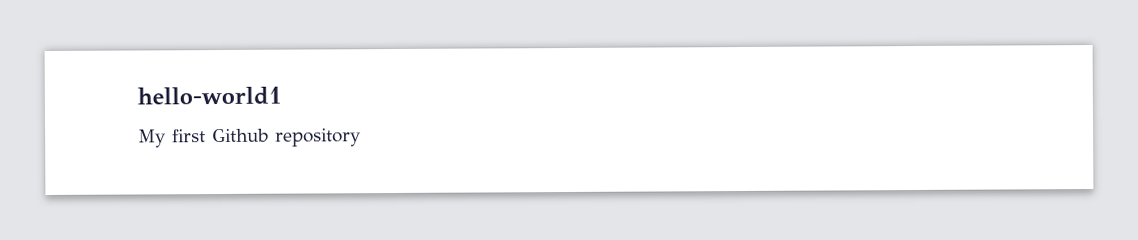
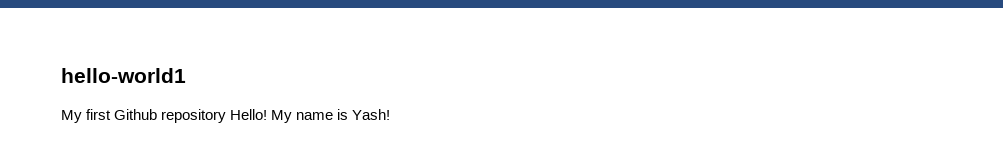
(361, 137) none -> [230,109,391,123] Hello! My name is Yash!

